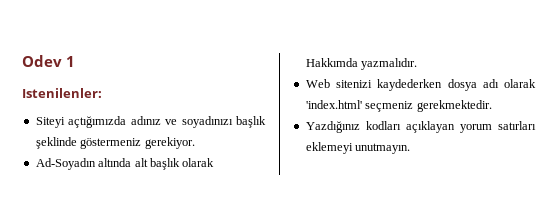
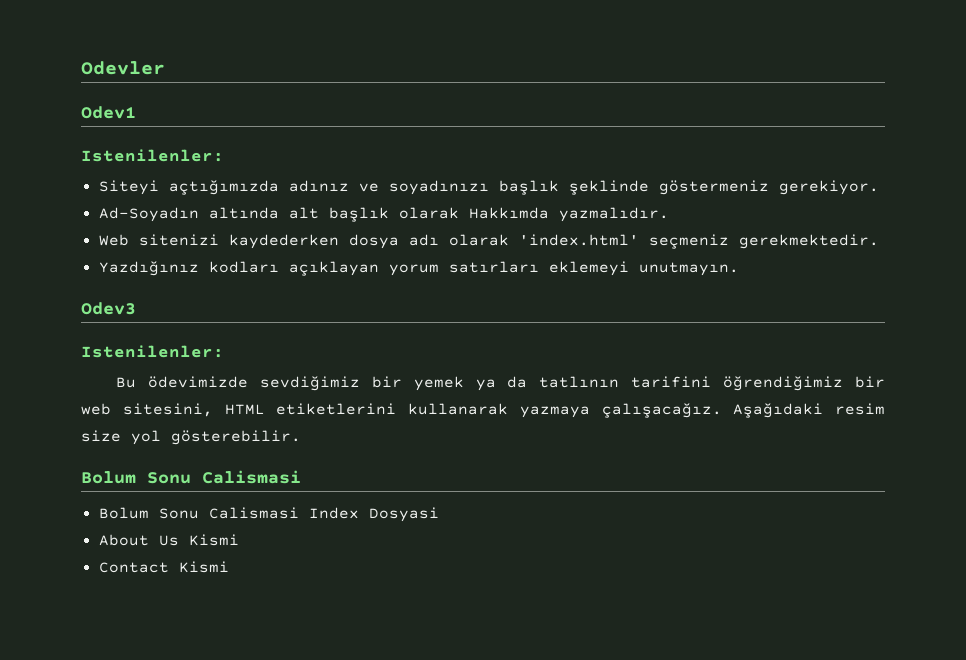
[22,55,75,67] Odev 1 -> [81,61,165,75] [81,106,136,119] Odevler // Odev1
(411, 148) none -> [81,302,136,315] [81,345,224,358] [116,376,885,391] [81,403,885,418] [81,430,301,445] [81,470,301,484] [98,507,439,522] [98,534,239,546] [98,561,229,573] // Odev3 // Istenilenler: // Bu ödevimizde sevdiğimiz bir yemek ya da tatlının tarifini öğrendiğimiz bir web sitesini, HTML etiketlerini kullanarak yazmaya çalışacağız. Aşağıdaki resim size yol gösterebilir. // Bolum Sonu Calismasi // Bolum Sonu Calismasi Index Dosyasi // About Us Kismi // Contact Kismi

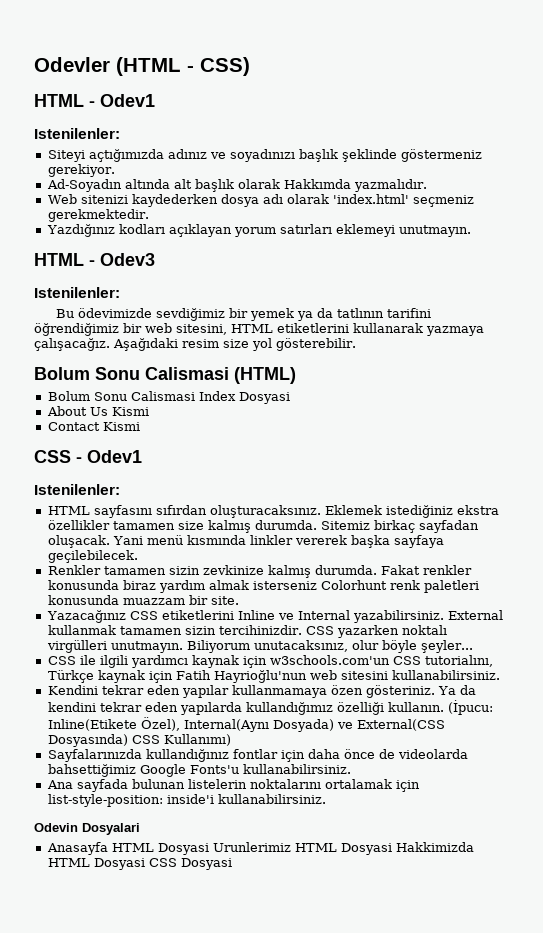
(165, 68) // -> [116,57,250,76] [34,94,95,107] (HTML - CSS) // HTML -
(739, 269) none -> [34,253,95,266] HTML -
(301, 477) none -> [234,367,296,384] (HTML)
(229, 567) none -> [34,450,142,463] [34,484,120,495] [47,505,499,518] [47,520,479,533] [47,535,444,548] [47,550,138,563] [47,565,472,578] [47,580,479,593] [47,595,239,605] [46,610,503,623] [47,625,447,638] [46,640,473,653] [47,655,493,668] [47,670,500,683] [47,685,476,698] [47,700,493,715] [47,717,445,732] [47,734,231,747] [47,749,468,762] [47,764,351,777] [46,779,420,792] [47,794,326,807] [34,823,140,835] [46,842,474,855] [47,858,232,870] // CSS - Odev1 // Istenilenler: // HTML sayfasını sıfırdan oluşturacaksınız. Eklemek istediğiniz ekstra özellikler tamamen size kalmış durumda. Sitemiz birkaç sayfadan oluşacak. Yani menü kısmında linkler vererek başka sayfaya geçilebilecek. // Renkler tamamen sizin zevkinize kalmış durumda. Fakat renkler konusunda biraz yardım almak isterseniz Colorhunt renk paletleri konusunda muazzam bir site. // Yazacağınız CSS etiketlerini Inline ve Internal yazabilirsiniz. External kullanmak tamamen sizin tercihinizdir. CSS yazarken noktalı virgülleri unutmayın. Biliyorum unutacaksınız, olur böyle şeyler... // CSS ile ilgili yardımcı kaynak için w3schools.com'un CSS tutorialını, Türkçe kaynak için Fatih Hayrioğlu'nun web sitesini kullanabilirsiniz. // Kendini tekrar eden yapılar kullanmamaya özen gösteriniz. Ya da kendini tekrar eden yapılarda kullandığımız özelliği kullanın. (İpucu: Inline(Etikete Özel), Internal(Aynı Dosyada) ve External(CSS Dosyasında) CSS Kullanımı) // Sayfalarınızda kullandığınız fontlar için daha önce de videolarda bahsettiğimiz Google Fonts'u kullanabilirsiniz. // Ana sayfada bulunan listelerin noktalarını ortalamak için list-style-position: inside'i kullanabilirsiniz. // Odevin Dosyalari // Anasayfa HTML Dosyasi Urunlerimiz HTML Dosyasi Hakkimizda HTML Dosyasi CSS Dosyasi

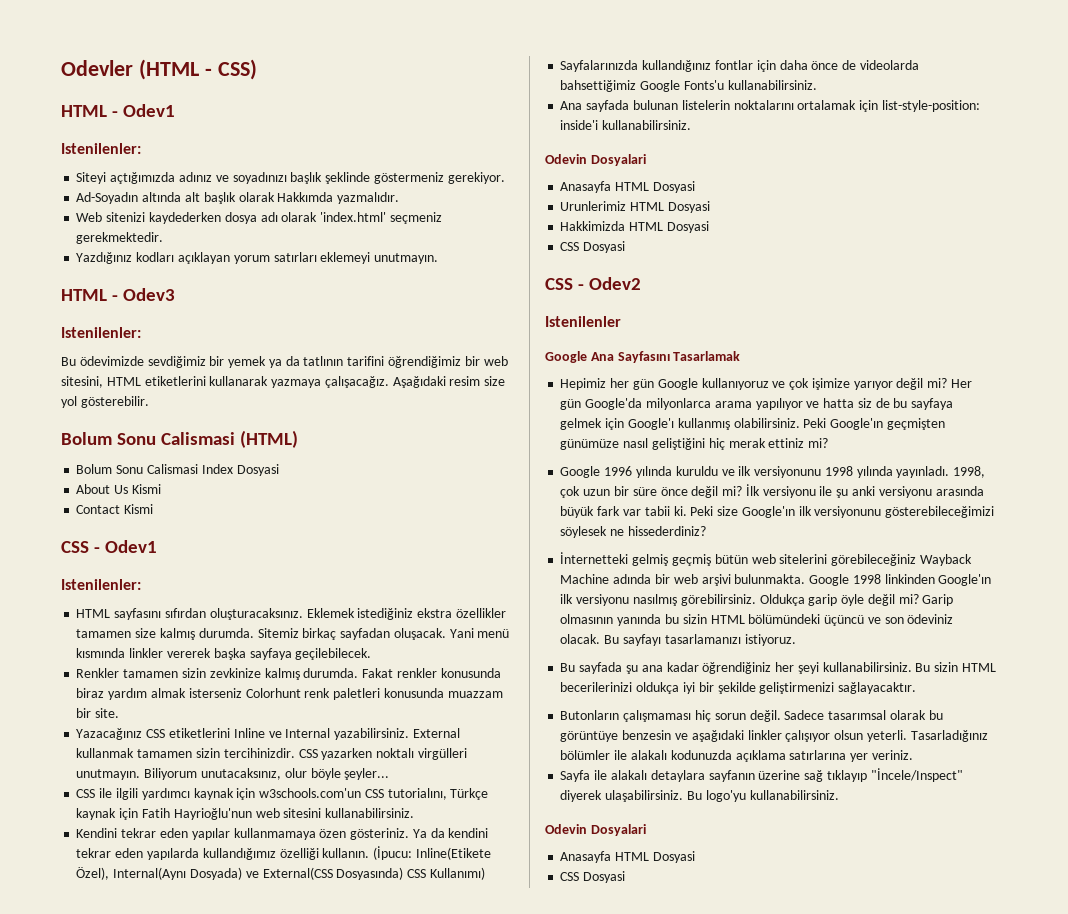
(209, 849) none -> (695, 187) //
(392, 849) none -> (710, 207) //
[148,858,232,870] CSS Dosyasi -> [560,241,626,253] [545,277,642,290] [545,316,621,327] [545,351,741,363] [560,378,972,390] [560,398,954,410] [560,418,945,430] [560,438,829,450] [560,466,986,478] [560,484,984,498] [560,506,995,518] [560,526,706,538] [560,552,972,566] [560,574,992,586] [560,594,954,606] [560,614,954,626] [560,634,796,646] [560,662,996,674] [560,682,917,694] [560,710,943,722] [560,730,988,742] [560,750,913,762] [560,768,963,782] [560,790,839,802] [545,824,646,836] [560,851,695,863] [560,871,626,883] // CSS Dosyasi // CSS - Odev2 // Istenilenler // Google Ana Sayfasını Tasarlamak // Hepimiz her gün Google kullanıyoruz ve çok işimize yarıyor değil mi? Her gün Google'da milyonlarca arama yapılıyor ve hatta siz de bu sayfaya gelmek için Google'ı kullanmış olabilirsiniz. Peki Google'ın geçmişten günümüze nasıl geliştiğini hiç merak ettiniz mi? // Google 1996 yılında kuruldu ve ilk versiyonunu 1998 yılında yayınladı. 1998, çok uzun bir süre önce değil mi? İlk versiyonu ile şu anki versiyonu arasında büyük fark var tabii ki. Peki size Google'ın ilk versiyonunu gösterebileceğimizi söylesek ne hissederdiniz? // İnternetteki gelmiş geçmiş bütün web sitelerini görebileceğiniz Wayback Machine adında bir web arşivi bulunmakta. Google 1998 linkinden Google'ın ilk versiyonu nasılmış görebilirsiniz. Oldukça garip öyle değil mi? Garip olmasının yanında bu sizin HTML bölümündeki üçüncü ve son ödeviniz olacak. Bu sayfayı tasarlamanızı istiyoruz. // Bu sayfada şu ana kadar öğrendiğiniz her şeyi kullanabilirsiniz. Bu sizin HTML becerilerinizi oldukça iyi bir şekilde geliştirmenizi sağlayacaktır. // Butonların çalışmaması hiç sorun değil. Sadece tasarımsal olarak bu görüntüye benzesin ve aşağıdaki linkler çalışıyor olsun yeterli. Tasarladığınız bölümler ile alakalı kodunuzda açıklama satırlarına yer veriniz. // Sayfa ile alakalı detaylara sayfanın üzerine sağ tıklayıp "İncele/Inspect" diyerek ulaşabilirsiniz. Bu logo'yu kullanabilirsiniz. // Odevin Dosyalari // Anasayfa HTML Dosyasi // CSS Dosyasi

